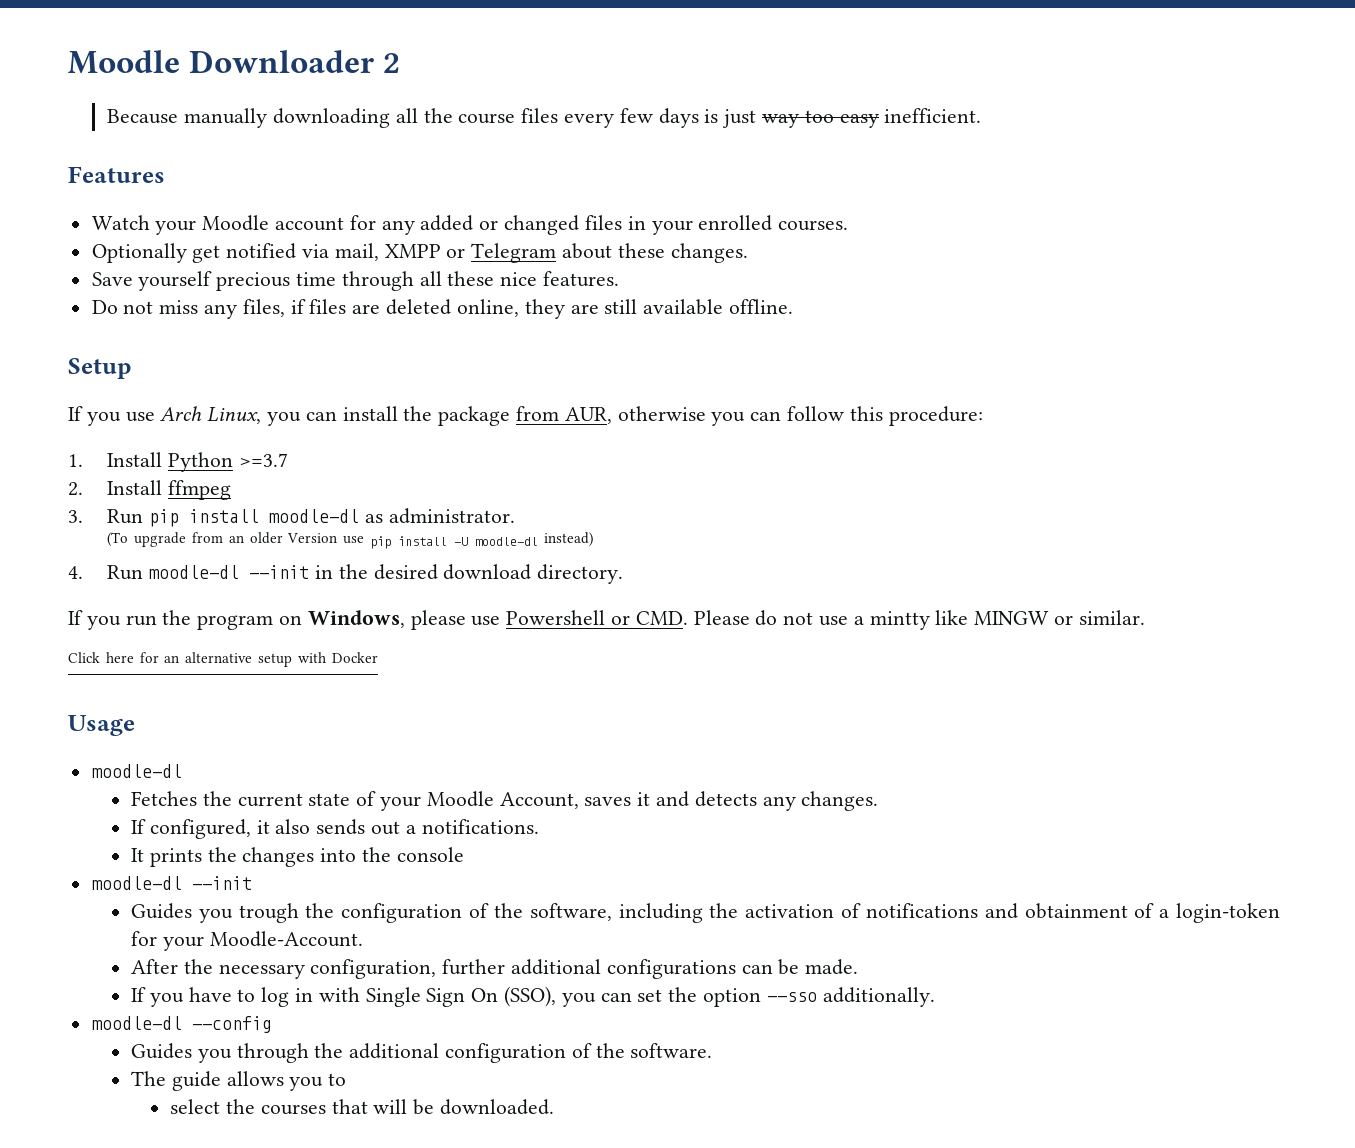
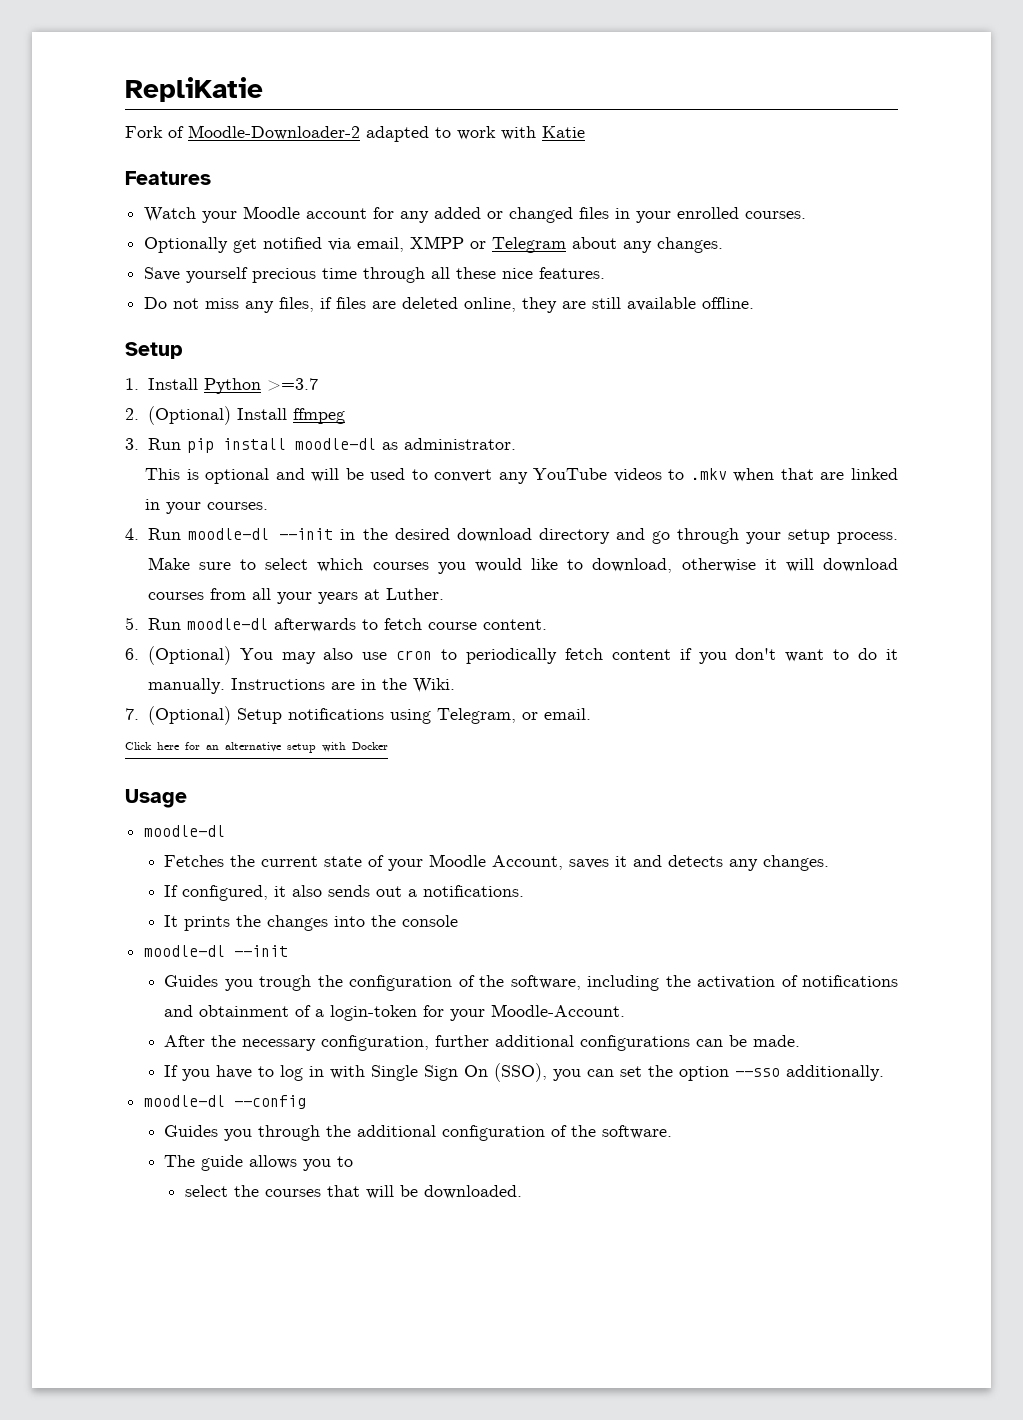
[68,50,401,74] [107,108,982,128] Moodle Downloader 2 // Because manually downloading all the course files every few days is just way too easy inefficient. -> [125,77,263,102] [125,125,585,142] RepliKatie // Fork of Moodle-Downloader-2 adapted to work with Katie
[334,243,379,261] mail, -> [357,237,405,252] email,
[617,243,665,258] these -> [623,241,653,253] any
[68,406,983,426] // If you use Arch Linux, you can install the package from AUR, otherwise you can follow this procedure: -> (183, 350) none
(83, 489) none -> [147,406,231,425] (Optional)
[107,532,593,549] (To upgrade from an older Version use pip install -U moodle-dl instead) -> [145,468,898,484] [145,499,269,514] This is optional and will be used to convert any YouTube videos to .mkv when that are linked in your courses.
[537,564,624,584] [68,610,1145,630] directory. // If you run the program on Windows, please use Powershell or CMD. Please do not use a mintty like MINGW or similar. -> [538,528,898,544] [147,557,899,574] [147,588,444,604] [125,617,547,632] [125,646,898,665] [147,678,455,694] [125,706,591,725] directory and go through your setup process. Make sure to select which courses you would like to download, otherwise it will download courses from all your years at Luther. // 5. Run moodle-dl afterwards to fetch course content. // 6. (Optional) You may also use cron to periodically fetch content if you don't want to do it manually. Instructions are in the Wiki. // 7. (Optional) Setup notifications using Telegram, or email.

